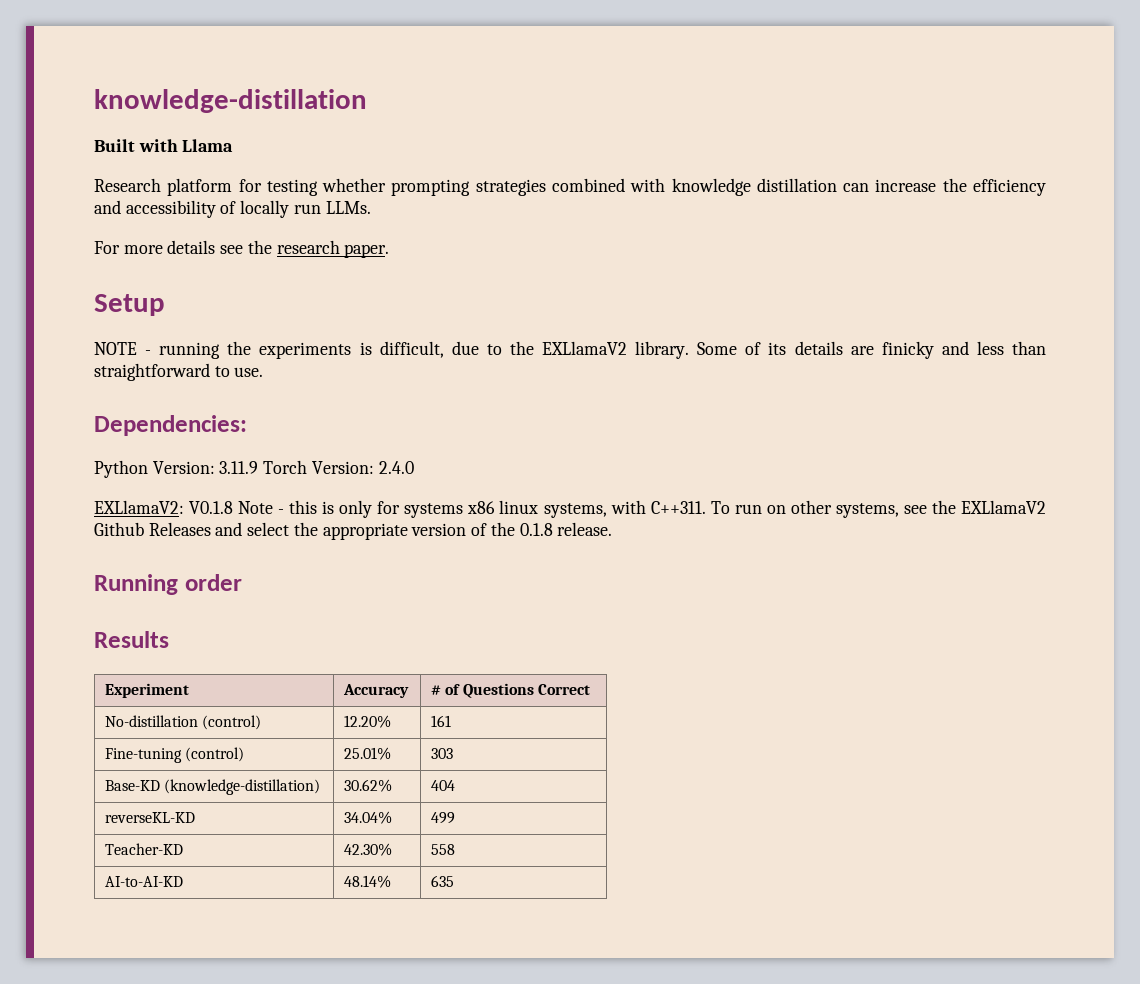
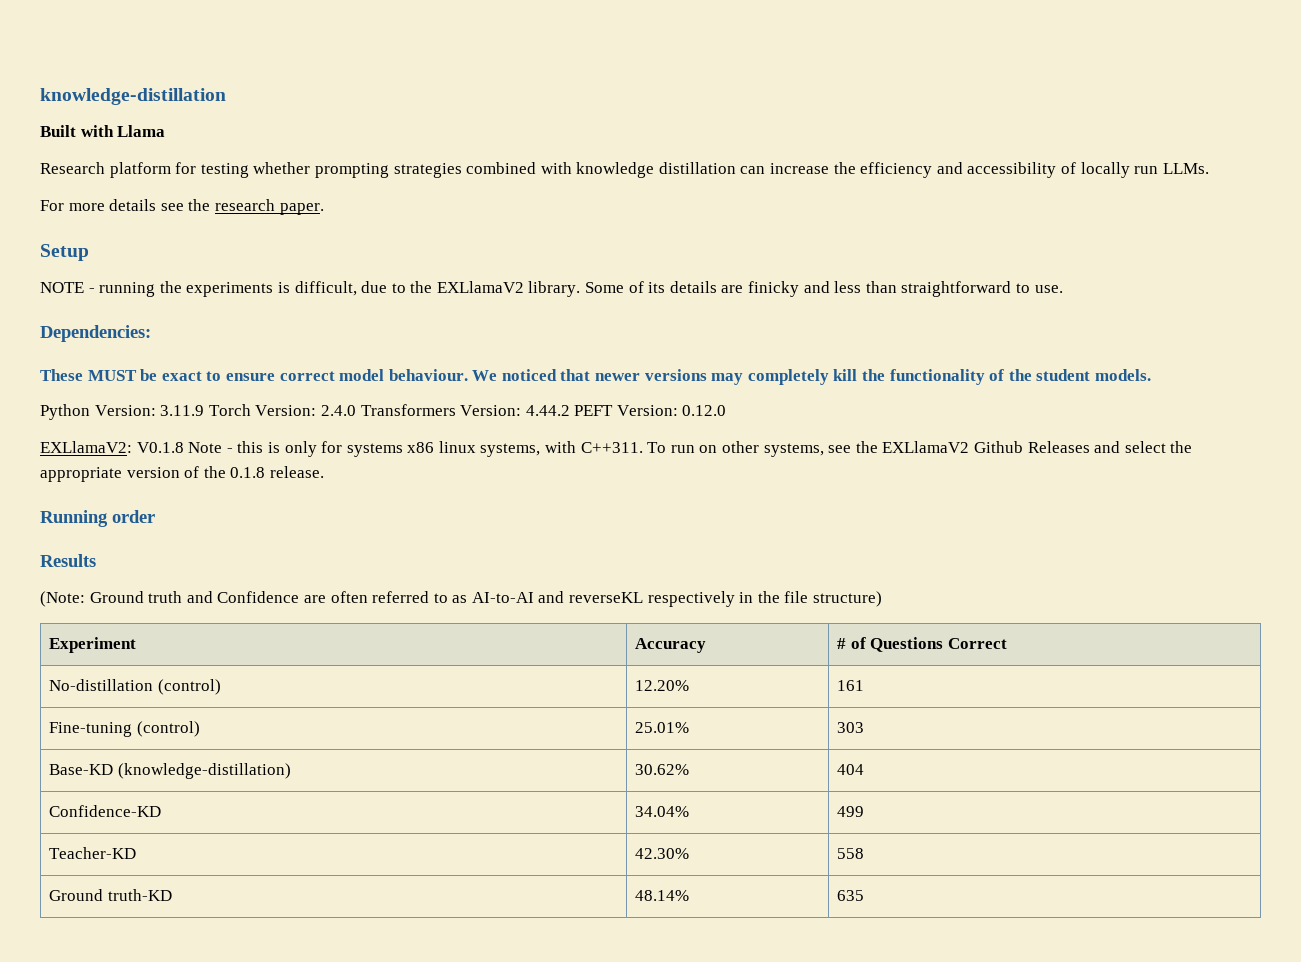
(247, 425) none -> [40,369,1151,385] // These MUST be exact to ensure correct model behaviour. We noticed that newer versions may completely kill the functionality of the student models.
(414, 467) none -> [360,404,727,416] Transformers Version: 4.44.2 PEFT Version: 0.12.0
(169, 639) none -> [40,591,883,607] // (Note: Ground truth and Confidence are often referred to as AI-to-AI and reverseKL respectively in the file structure)
[105,812,196,823] reverseKL-KD -> [49,805,162,817] Confidence-KD
[105,876,184,887] AI-to-AI-KD -> [49,889,172,901] Ground truth-KD

